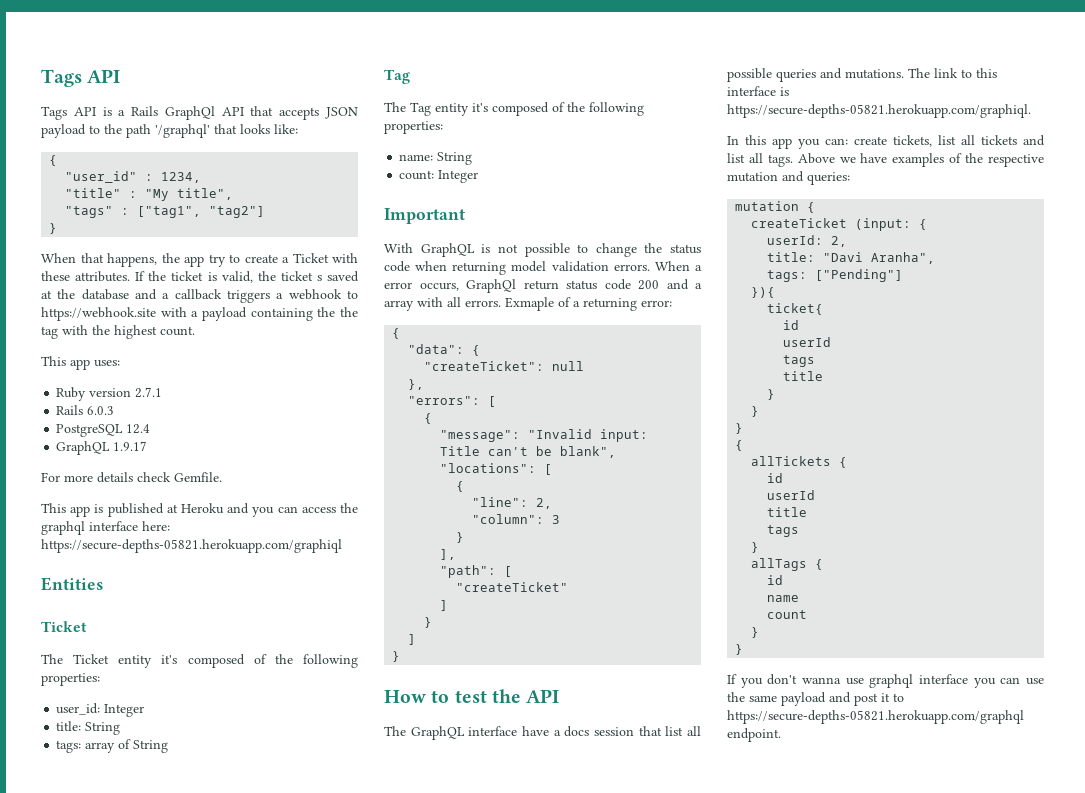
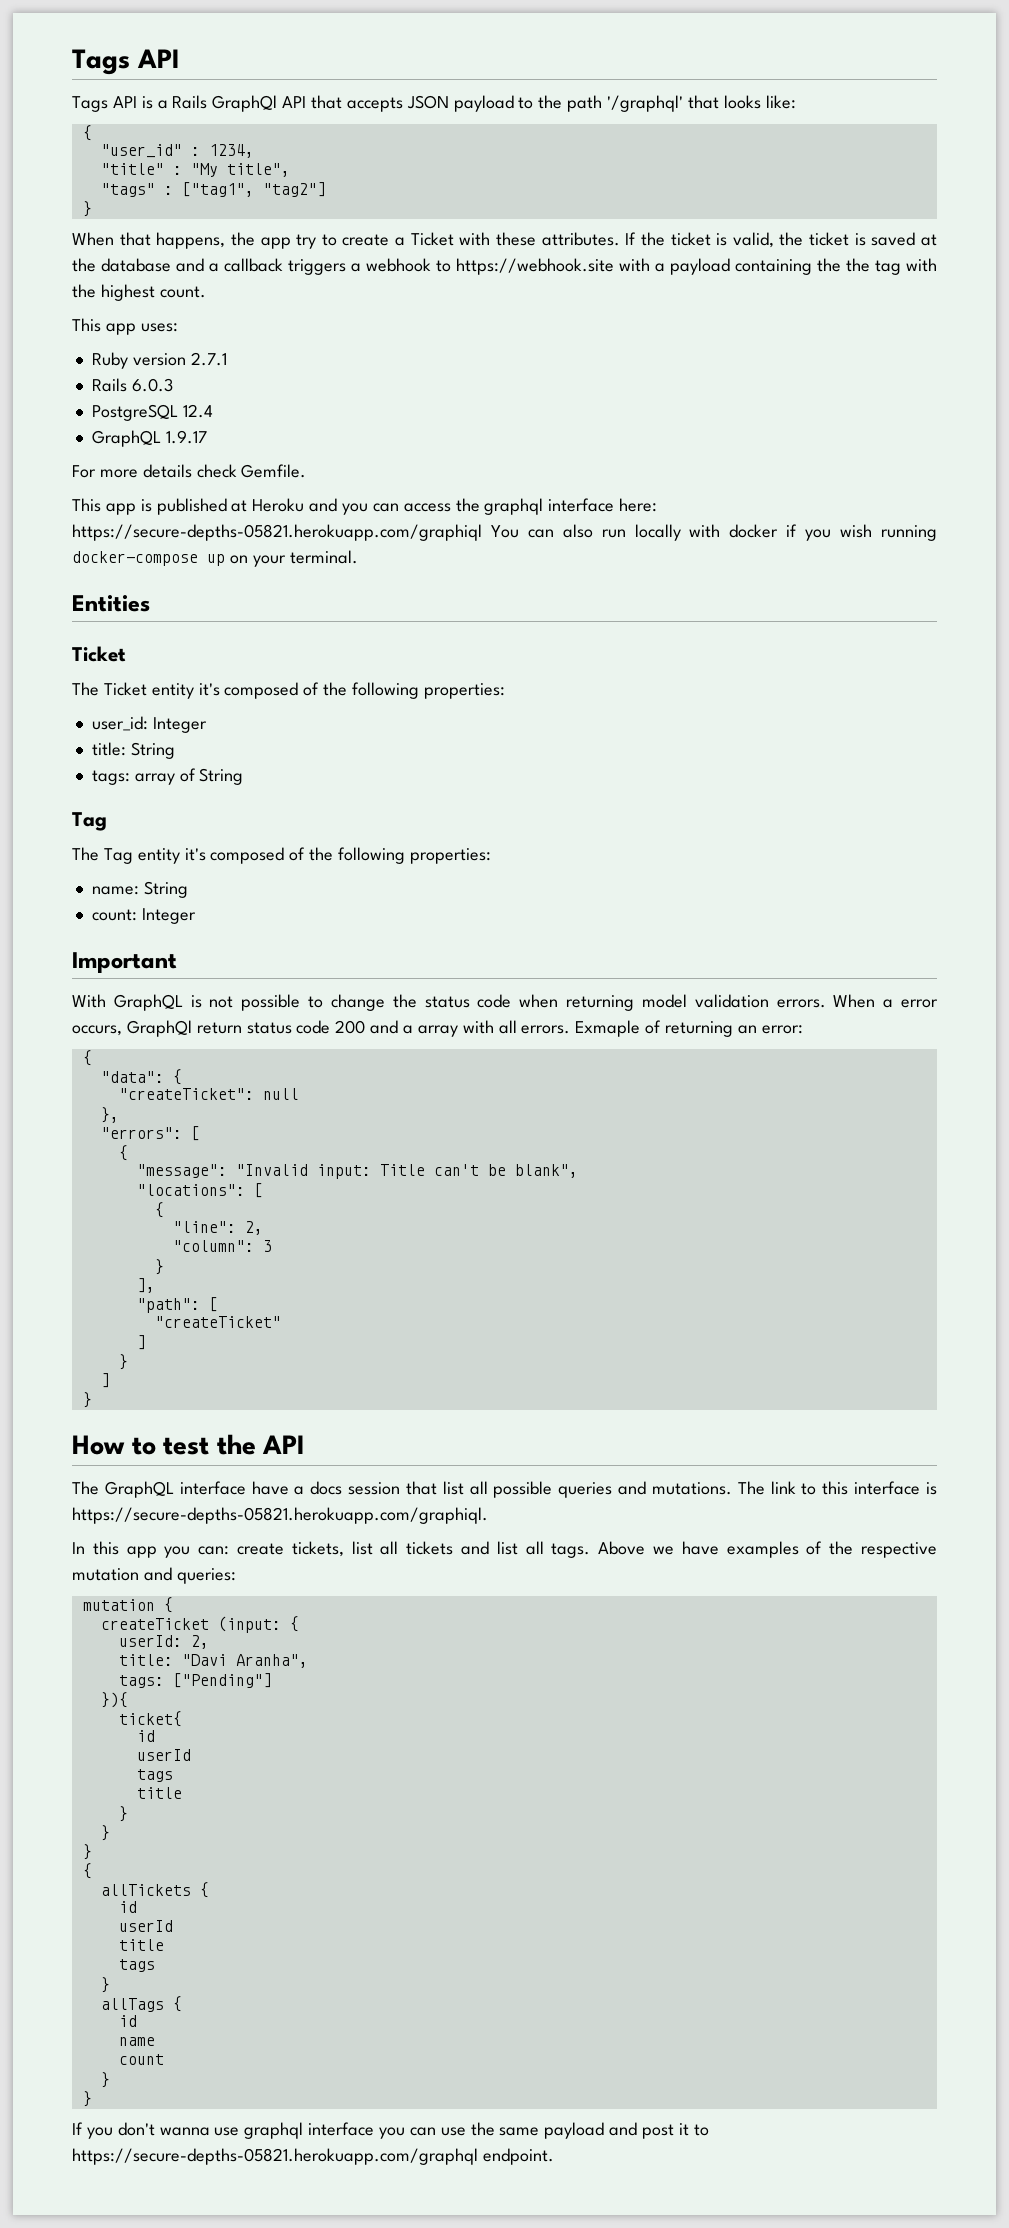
[316,275,322,281] s -> [854,233,866,246] is
(342, 546) none -> [490,524,937,541] [72,550,358,567] You can also run locally with docker if you wish running docker-compose up on your terminal.
[573,298,637,311] a returning -> [665,1021,757,1037] returning an

